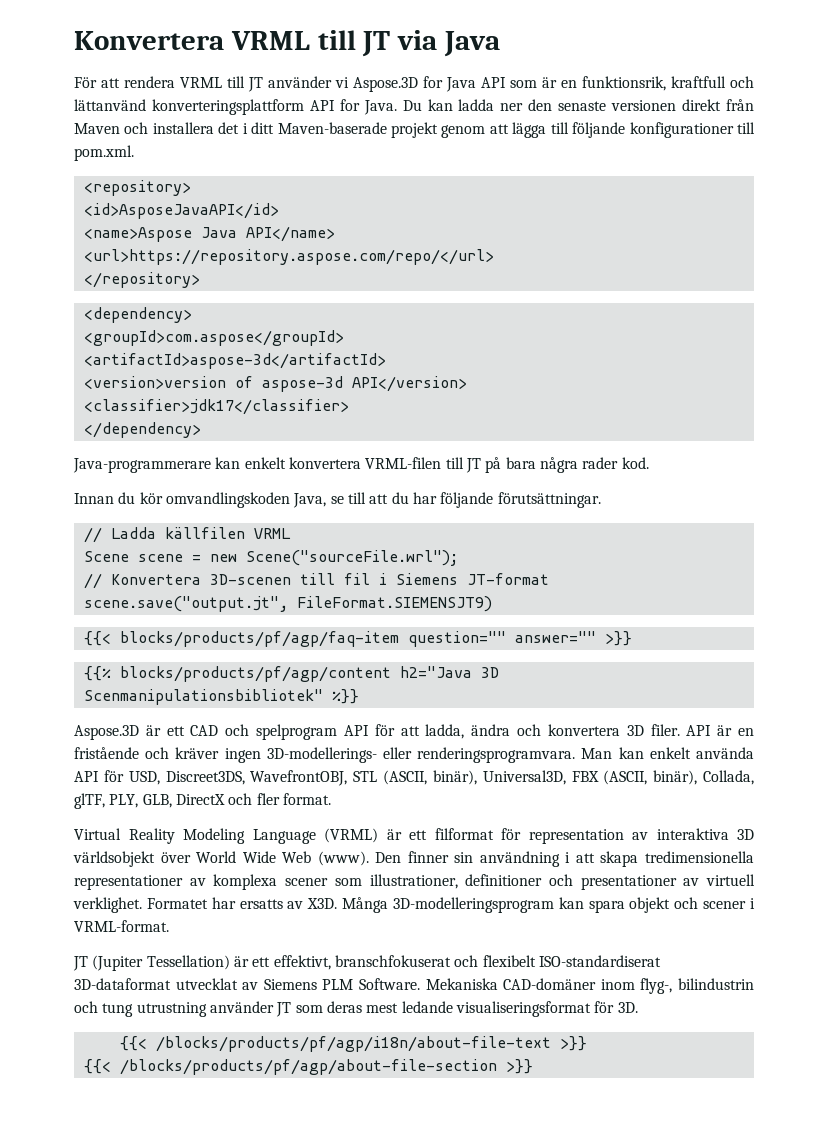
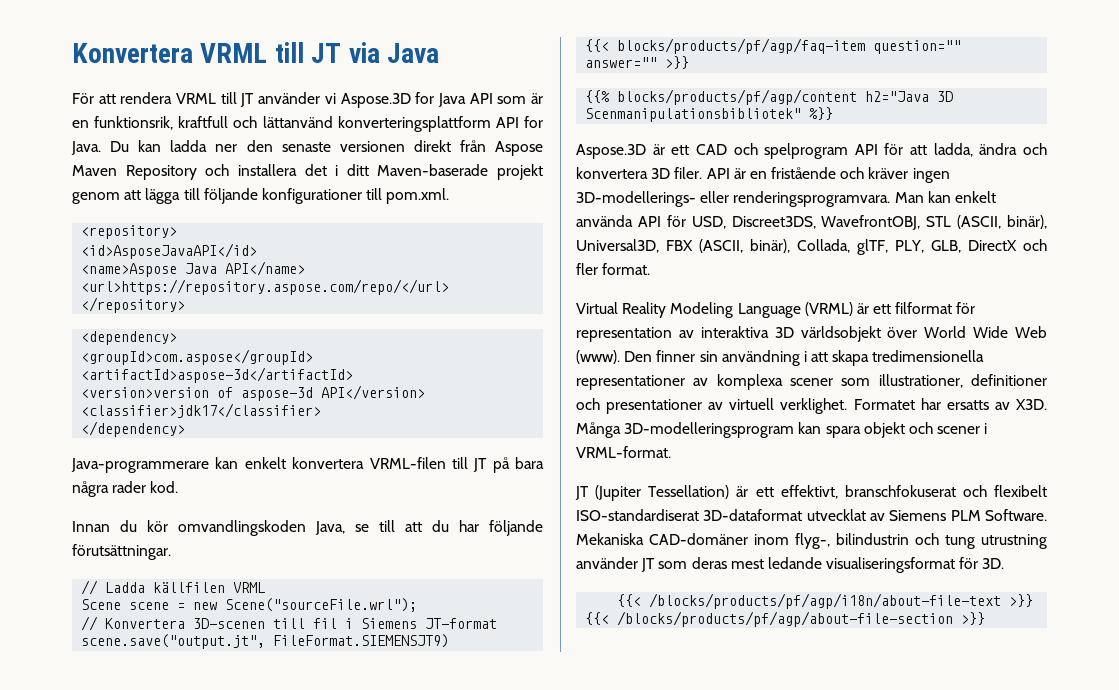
[74,123,120,134] Maven -> [495,141,543,156] [72,165,197,180] Aspose Maven Repository

